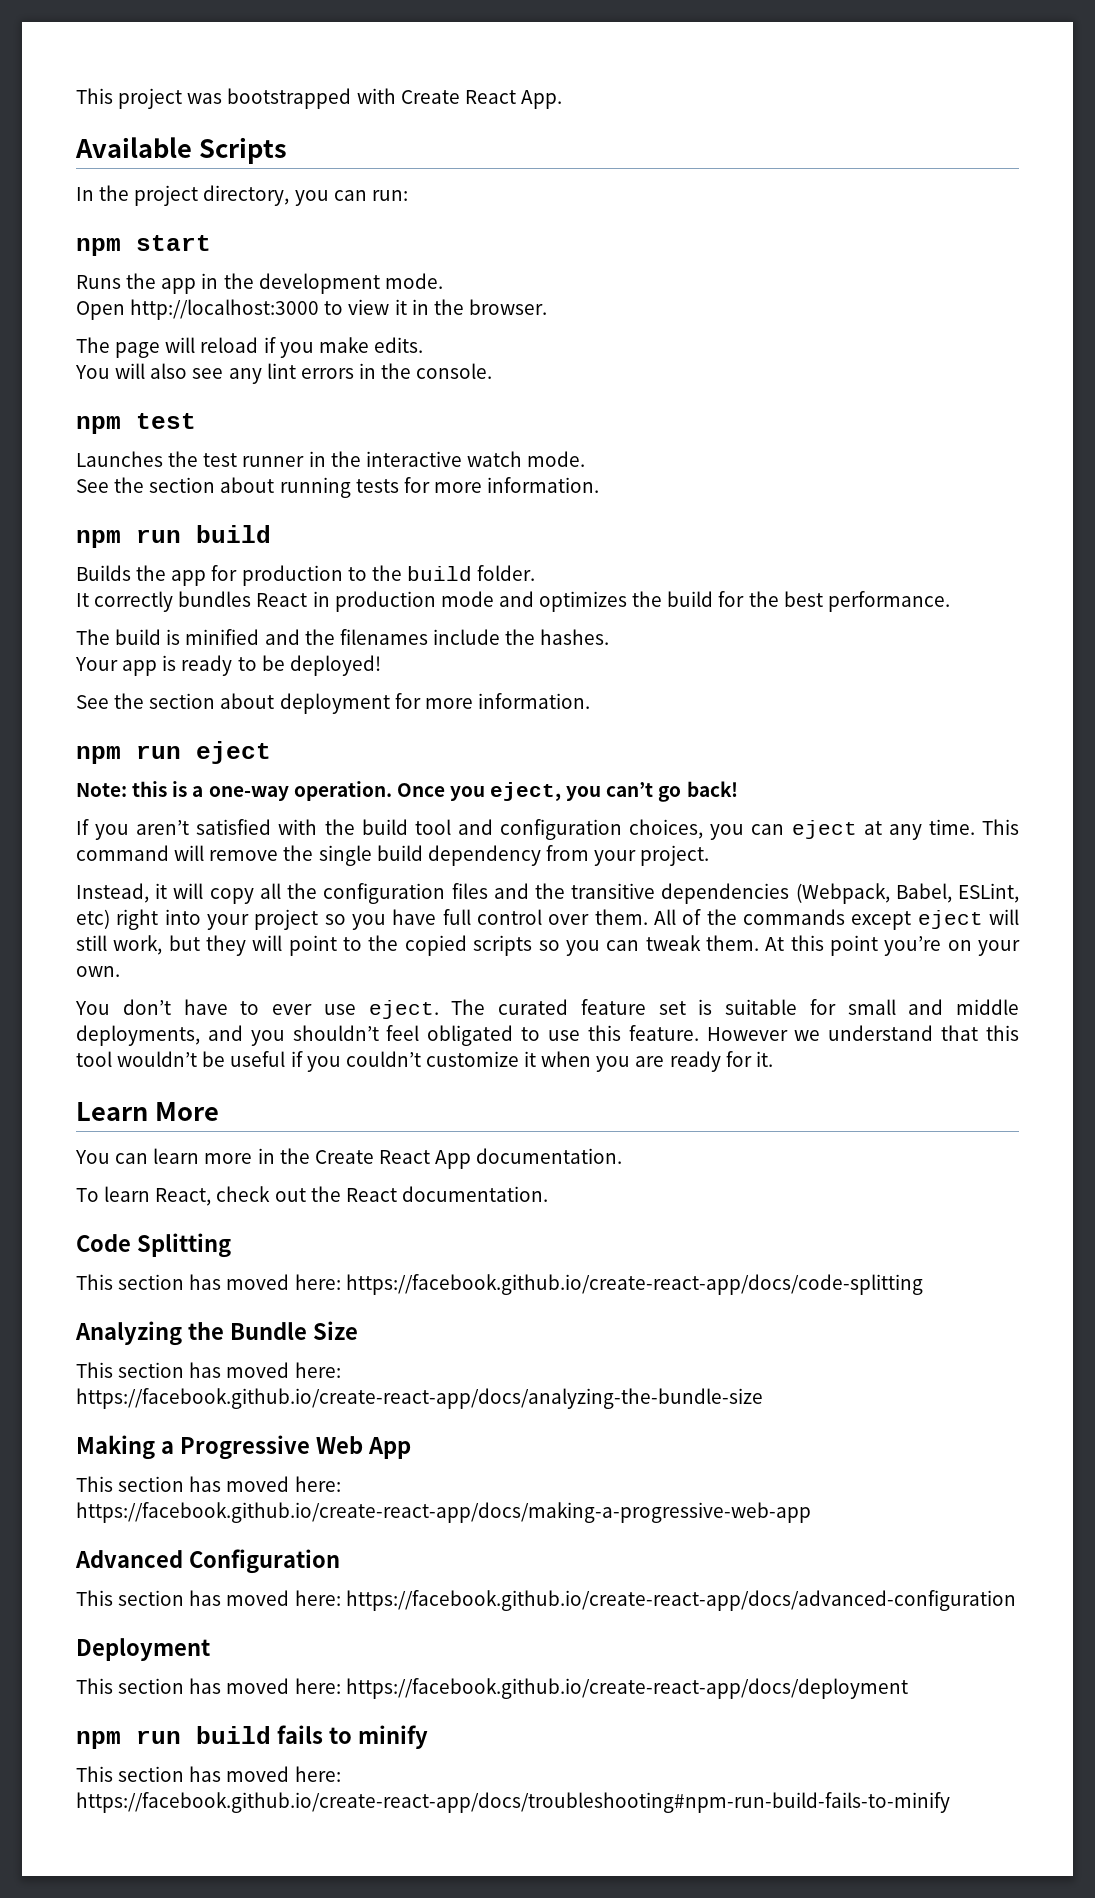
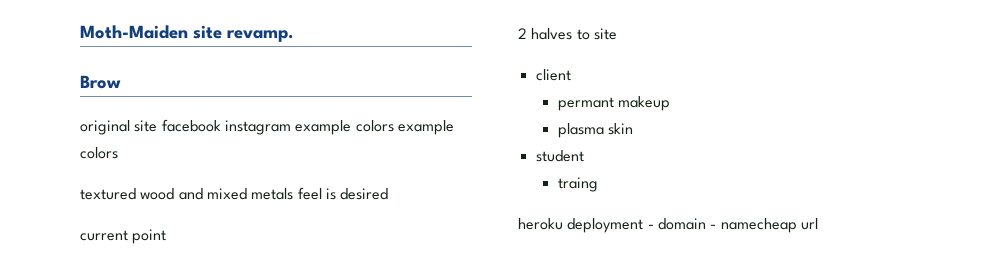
[76,88,562,109] [75,137,287,164] [76,185,408,206] [76,235,211,256] [76,273,443,294] [76,299,547,320] [76,337,423,358] [75,363,493,384] [76,413,196,434] [76,451,586,467] [76,477,600,498] [76,525,271,548] [76,565,536,586] [76,591,950,612] [76,629,610,645] [75,655,381,676] [76,693,590,714] [76,741,271,764] [76,781,738,802] [76,819,1020,840] [76,845,710,866] [76,883,1019,904] [76,909,1020,930] [76,935,1021,956] [76,966,120,977] [75,999,1019,1019] [76,1025,1019,1046] [76,1051,773,1072] [76,1102,219,1121] [75,1148,623,1169] [76,1186,548,1206] [76,1233,231,1258] [76,1274,923,1295] [75,1321,358,1346] [76,1362,341,1378] [76,1388,763,1409] [76,1435,411,1460] [76,1476,341,1492] [76,1502,811,1523] [75,1549,340,1574] [76,1590,1016,1611] [76,1638,210,1661] [76,1678,908,1699] [76,1725,428,1749] [76,1766,341,1782] [76,1792,950,1813] This project was bootstrapped with Create React App. // Available Scripts // In the project directory, you can run: // npm start // Runs the app in the development mode. // Open http://localhost:3000 to view it in the browser. // The page will reload if you make edits. // You will also see any lint errors in the console. // npm test // Launches the test runner in the interactive watch mode. // See the section about running tests for more information. // npm run build // Builds the app for production to the build folder. // It correctly bundles React in production mode and optimizes the build for the best performance. // The build is minified and the filenames include the hashes. // Your app is ready to be deployed! // See the section about deployment for more information. // npm run eject // Note: this is a one-way operation. Once you eject, you can’t go back! // If you aren’t satisfied with the build tool and configuration choices, you can eject at any time. This command will remove the single build dependency from your project. // Instead, it will copy all the configuration files and the transitive dependencies (Webpack, Babel, ESLint, etc) right into your project so you have full control over them. All of the commands except eject will still work, but they will point to the copied scripts so you can tweak them. At this point you’re on your own. // You don’t have to ever use eject. The curated feature set is suitable for small and middle deployments, and you shouldn’t feel obligated to use this feature. However we understand that this tool wouldn’t be useful if you couldn’t customize it when you are ready for it. // Learn More // You can learn more in the Create React App documentation. // To learn React, check out the React documentation. // Code Splitting // This section has moved here: https://facebook.github.io/create-react-app/docs/code-splitting // Analyzing the Bundle Size // This section has moved here: https://facebook.github.io/create-react-app/docs/analyzing-the-bundle-size // Making a Progressive Web App // This section has moved here: https://facebook.github.io/create-react-app/docs/making-a-progressive-web-app // Advanced Configuration // This section has moved here: https://facebook.github.io/create-react-app/docs/advanced-configuration // Deployment // This section has moved here: https://facebook.github.io/create-react-app/docs/deployment // npm run build fails to minify // This section has moved here: https://facebook.github.io/create-react-app/docs/troubleshooting#npm-run-build-fails-to-minify -> [80,25,294,42] [80,75,121,89] [80,119,454,135] [80,147,118,159] [80,187,389,200] [80,229,167,244] [518,28,617,40] [535,69,571,81] [557,96,670,111] [557,123,633,138] [535,150,584,162] [557,177,598,192] [518,218,818,233] Moth-Maiden site revamp. // Brow // original site facebook instagram example colors example colors // textured wood and mixed metals feel is desired // current point // 2 halves to site // client // permant makeup // plasma skin // student // traing // heroku deployment - domain - namecheap url

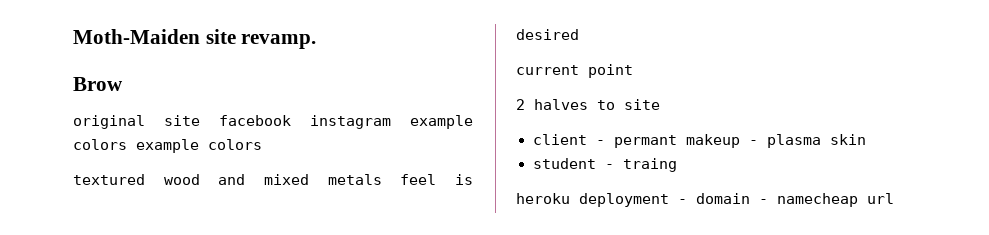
(571, 75) // -> [595,140,605,145] -
(670, 103) // -> [748,140,758,145] -
(584, 156) // -> [604,164,614,169] -

